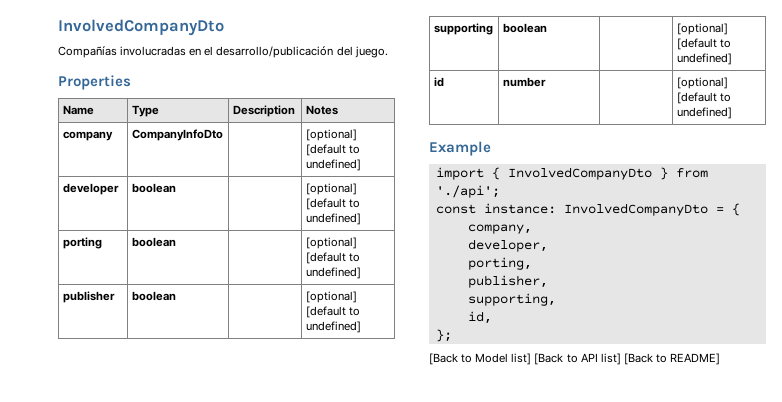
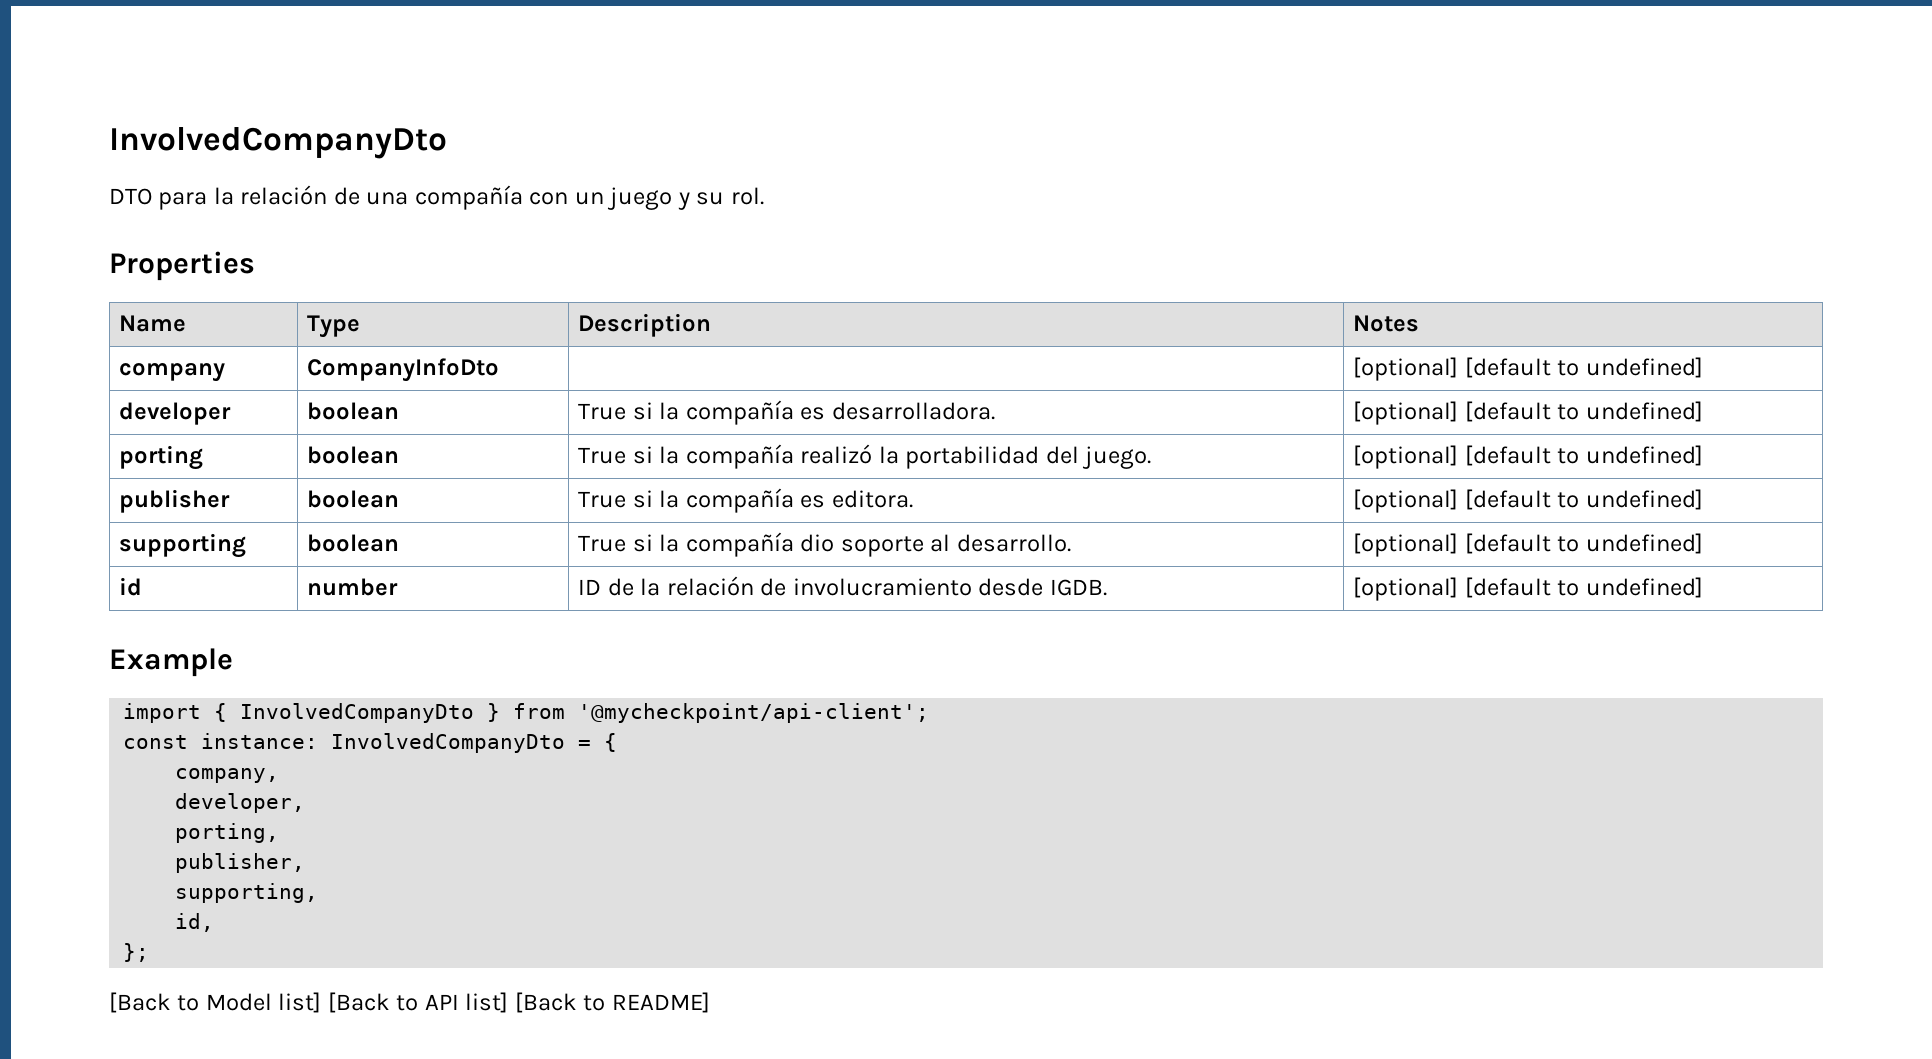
[58,46,388,58] Compañías involucradas en el desarrollo/publicación del juego. -> [109,185,764,210] DTO para la relación de una compañía con un juego y su rol.
(176, 188) none -> [578,400,995,425] True si la compañía es desarrolladora.
(176, 242) none -> [578,444,1152,469] True si la compañía realizó la portabilidad del juego.
(176, 296) none -> [578,488,913,513] True si la compañía es editora.
(547, 28) none -> [578,532,1071,557] True si la compañía dio soporte al desarrollo.
(546, 82) none -> [578,576,1107,596] ID de la relación de involucramiento desde IGDB.
[435,185,500,198] './api'; -> [578,703,930,723] '@mycheckpoint/api-client';

